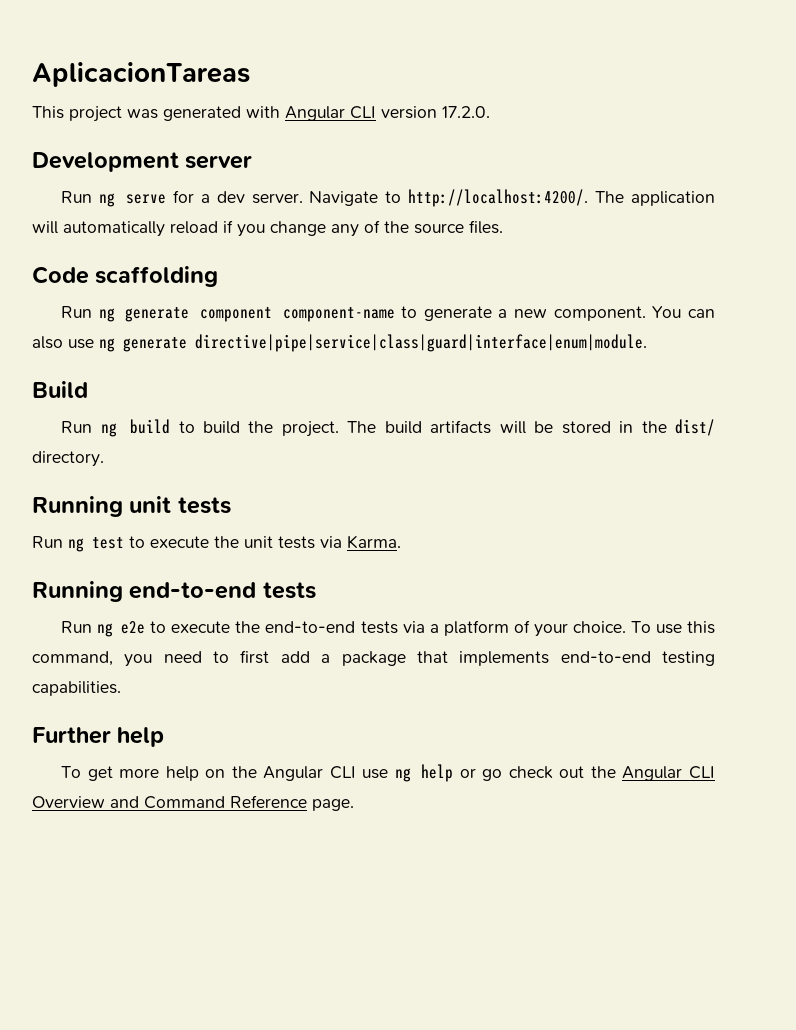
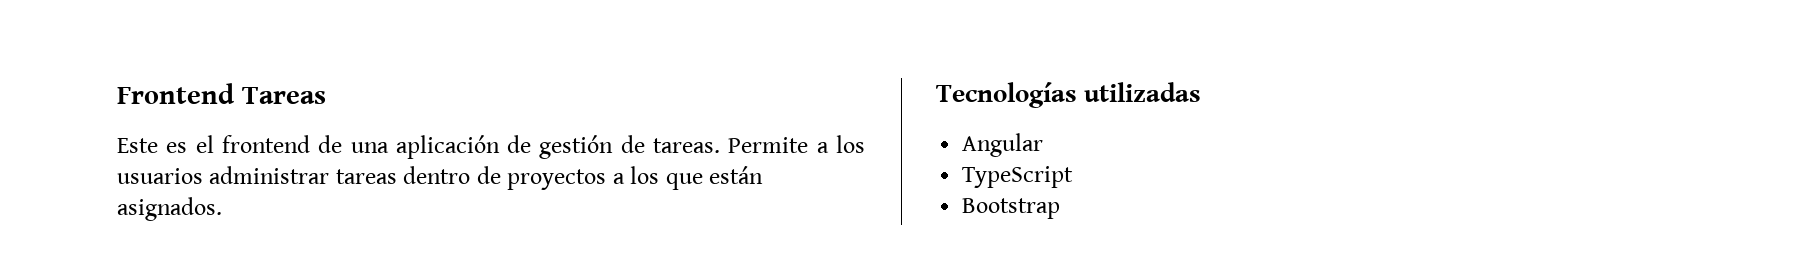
[32,62,250,87] [32,106,490,122] [32,152,253,172] [61,189,715,207] [32,220,503,237] [32,266,219,287] [61,306,715,322] [32,334,647,352] [32,381,88,398] [61,419,715,437] [32,451,104,467] [32,496,231,517] [32,535,401,552] [32,581,316,602] [61,620,716,637] [32,650,716,667] [32,681,121,696] [32,727,165,747] [61,764,715,782] [32,795,354,811] AplicacionTareas // This project was generated with Angular CLI version 17.2.0. // Development server // Run ng serve for a dev server. Navigate to http://localhost:4200/. The application will automatically reload if you change any of the source files. // Code scaffolding // Run ng generate component component-name to generate a new component. You can also use ng generate directive|pipe|service|class|guard|interface|enum|module. // Build // Run ng build to build the project. The build artifacts will be stored in the dist/ directory. // Running unit tests // Run ng test to execute the unit tests via Karma. // Running end-to-end tests // Run ng e2e to execute the end-to-end tests via a platform of your choice. To use this command, you need to first add a package that implements end-to-end testing capabilities. // Further help // To get more help on the Angular CLI use ng help or go check out the Angular CLI Overview and Command Reference page. -> [117,83,326,104] [117,135,865,159] [117,166,764,190] [117,197,222,221] [936,82,1202,108] [962,133,1044,157] [962,166,1074,188] [962,198,1061,219] Frontend Tareas // Este es el frontend de una aplicación de gestión de tareas. Permite a los usuarios administrar tareas dentro de proyectos a los que están asignados. // Tecnologías utilizadas // Angular // TypeScript // Bootstrap

